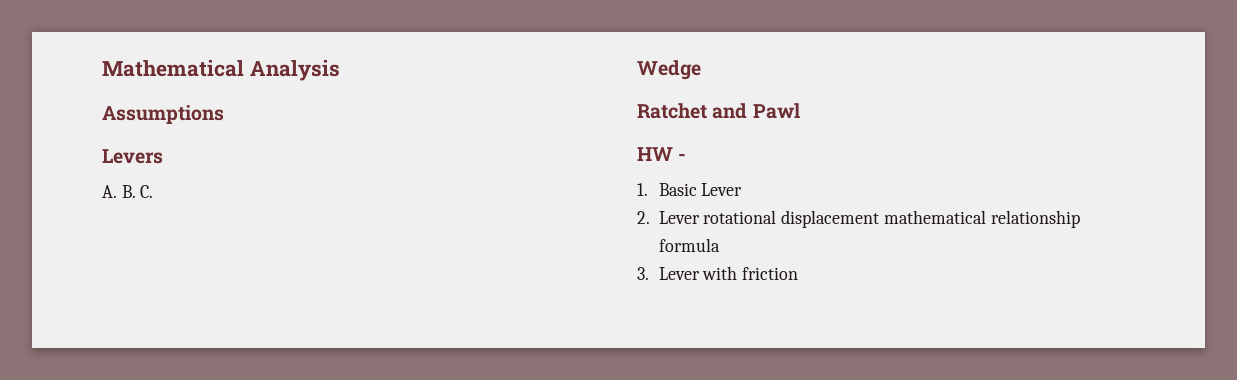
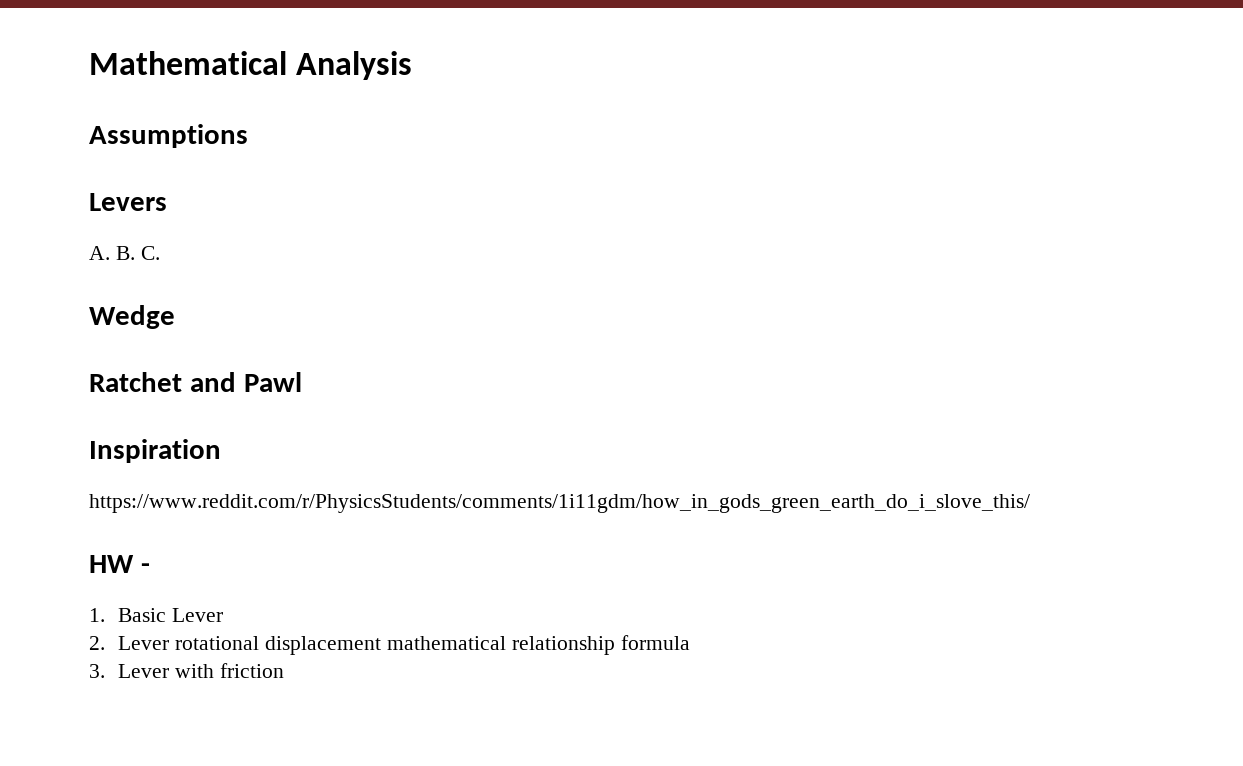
(800, 111) none -> [89,439,221,463] [89,494,1030,513] // Inspiration // https://www.reddit.com/r/PhysicsStudents/comments/1i11gdm/how_in_gods_green_earth_do_i_slove_this/

